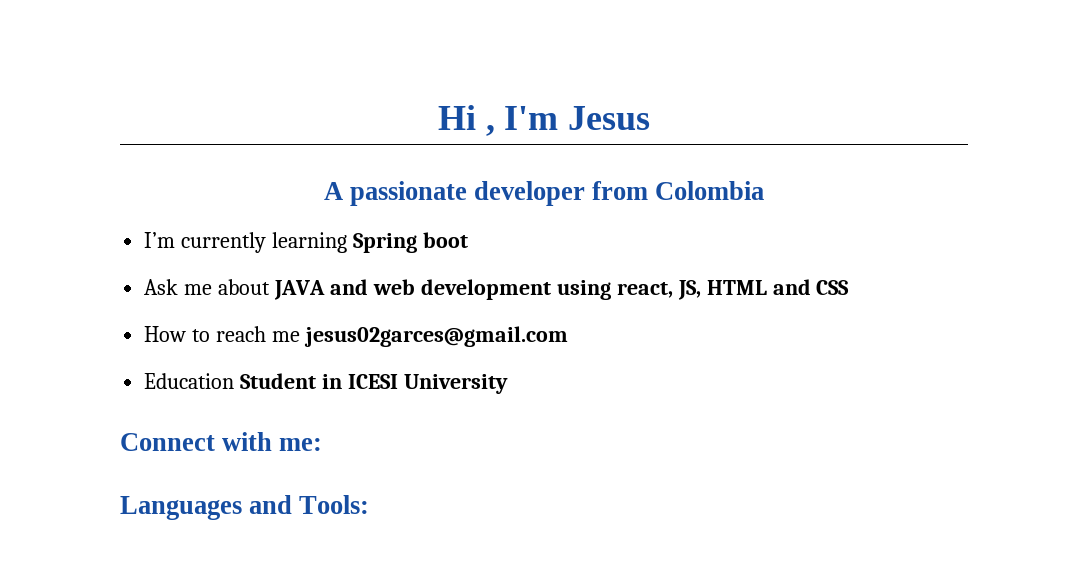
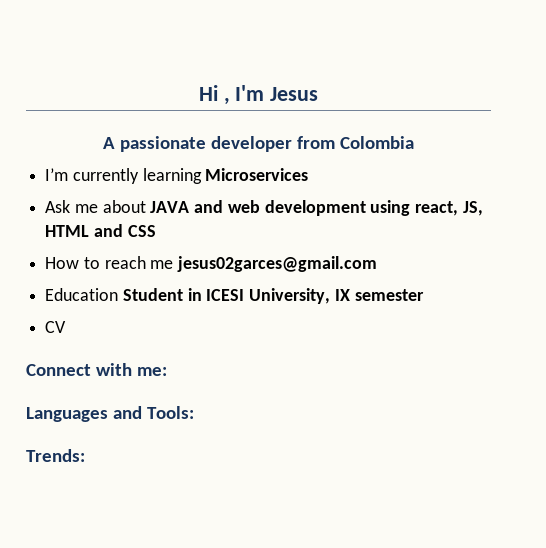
[353,232,468,253] Spring boot -> [205,168,309,181] Microservices
[403,374,508,394] University -> [249,288,424,304] [45,321,67,333] University, IX semester // CV
(370, 504) none -> [26,449,85,462] // Trends:

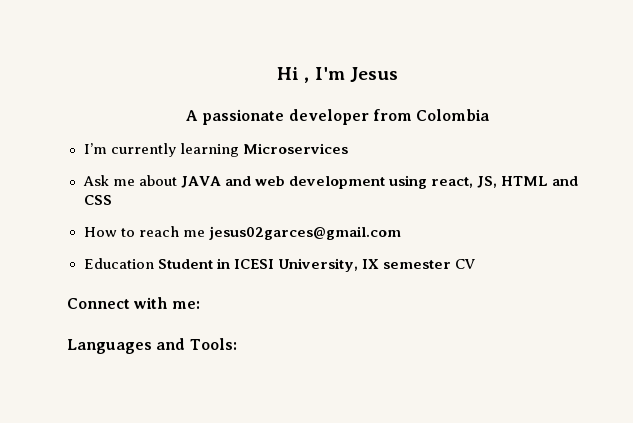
(424, 295) // -> (451, 264) none
[26,449,85,462] // Trends: -> (237, 344) none

